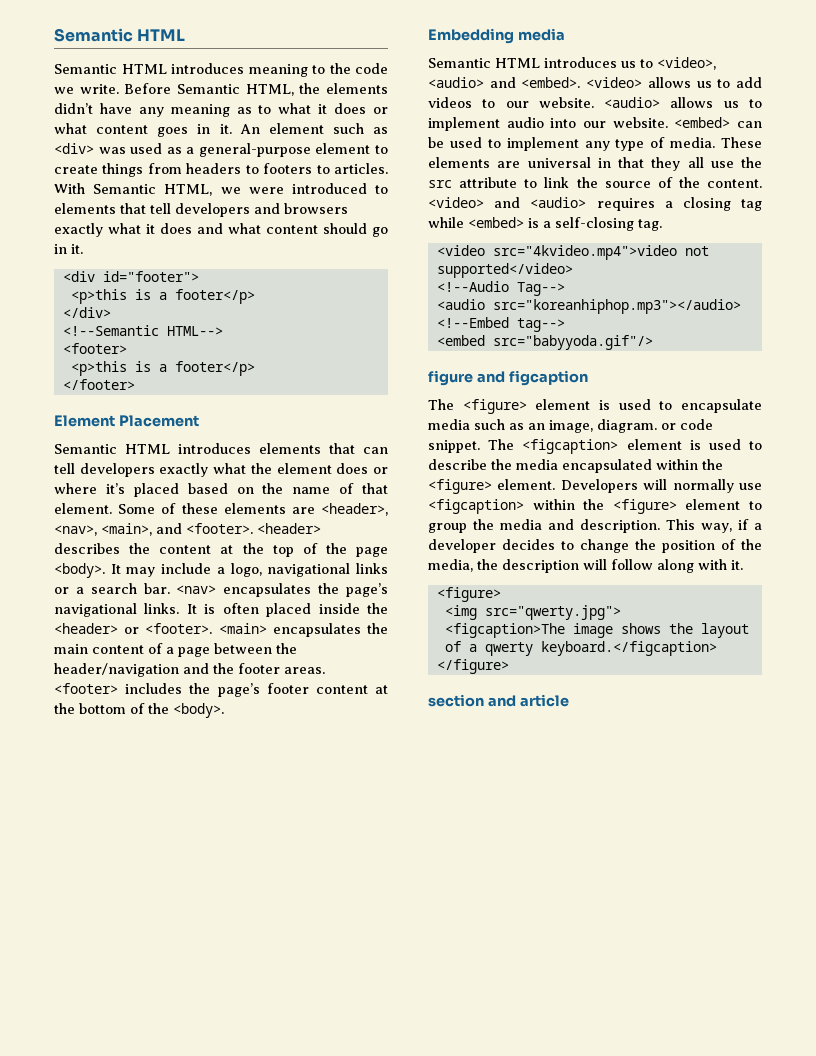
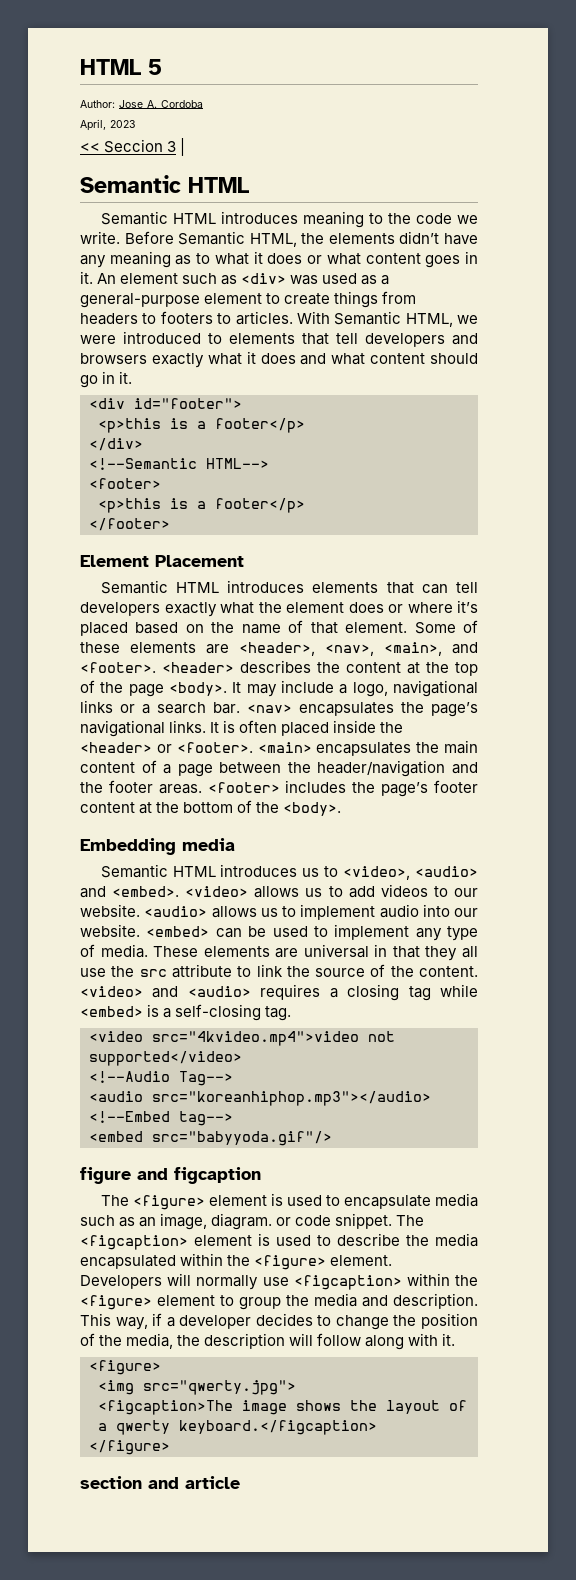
(54, 35) none -> [80,59,162,75] [80,100,204,108] [80,119,136,131] [80,138,186,156] HTML 5 // Author: Jose A. Cordoba // April, 2023 // << Seccion 3 | //

